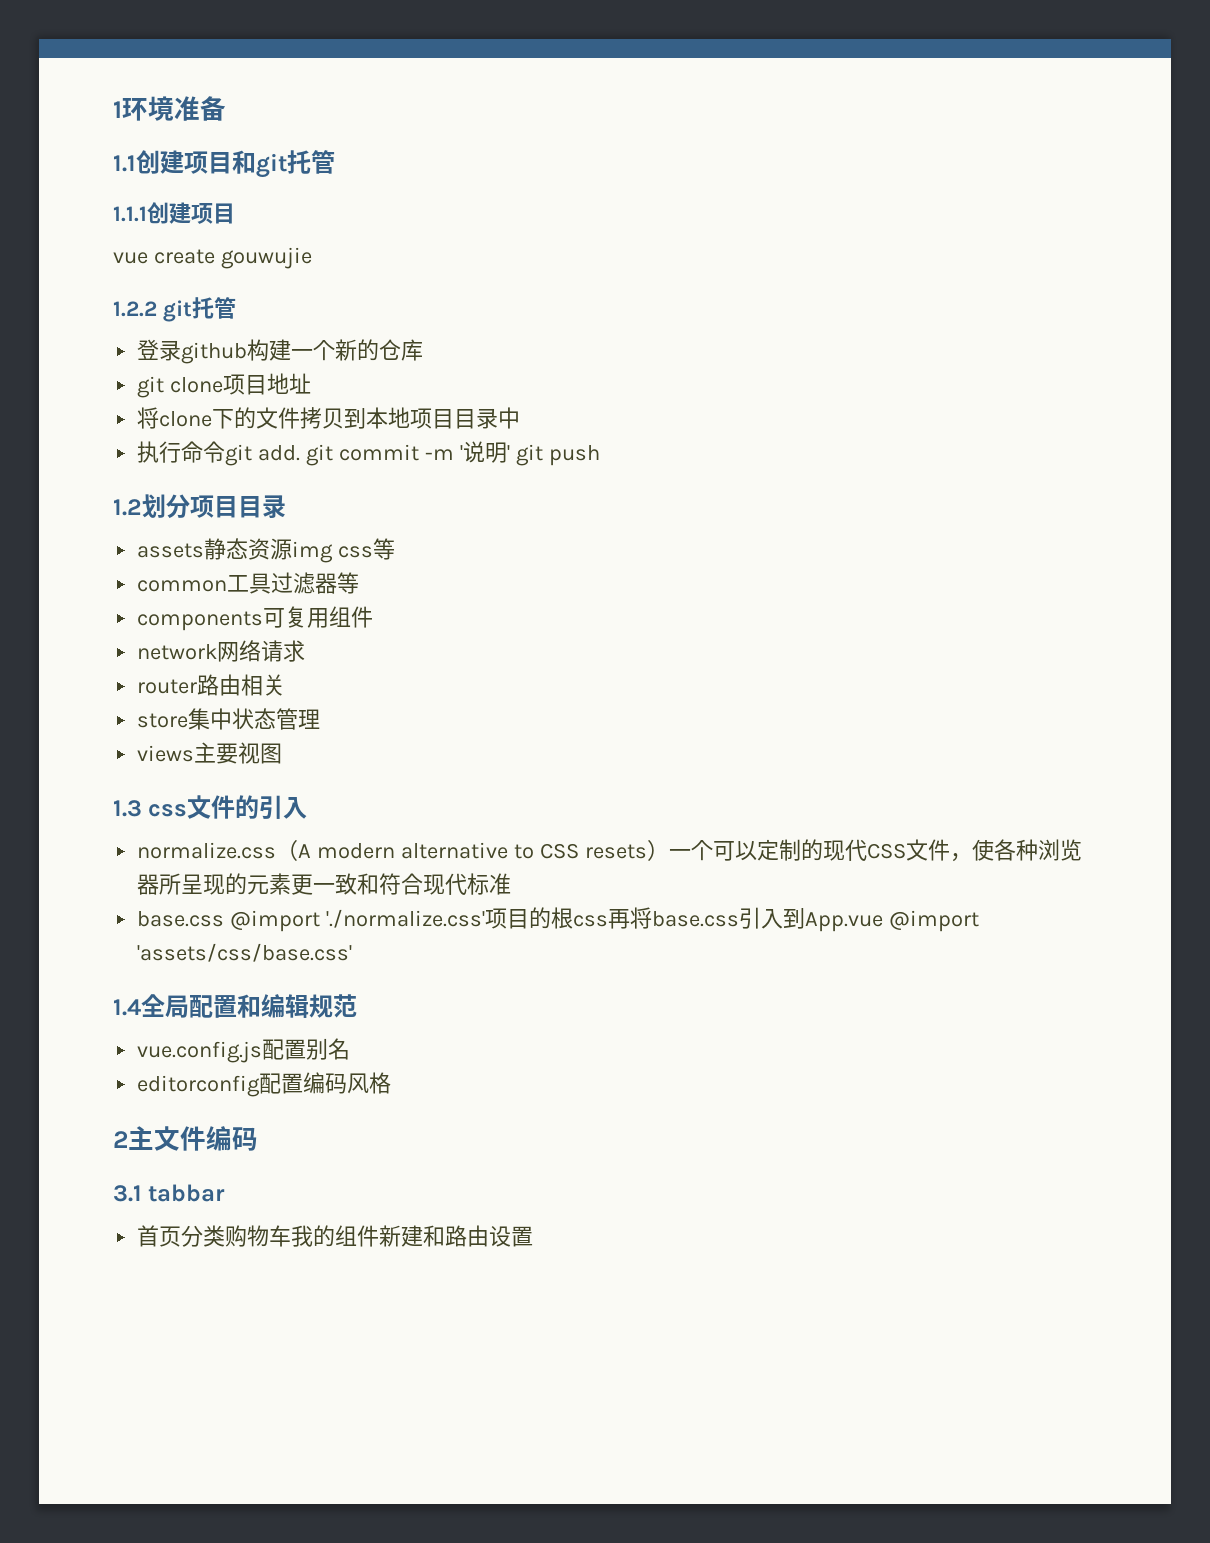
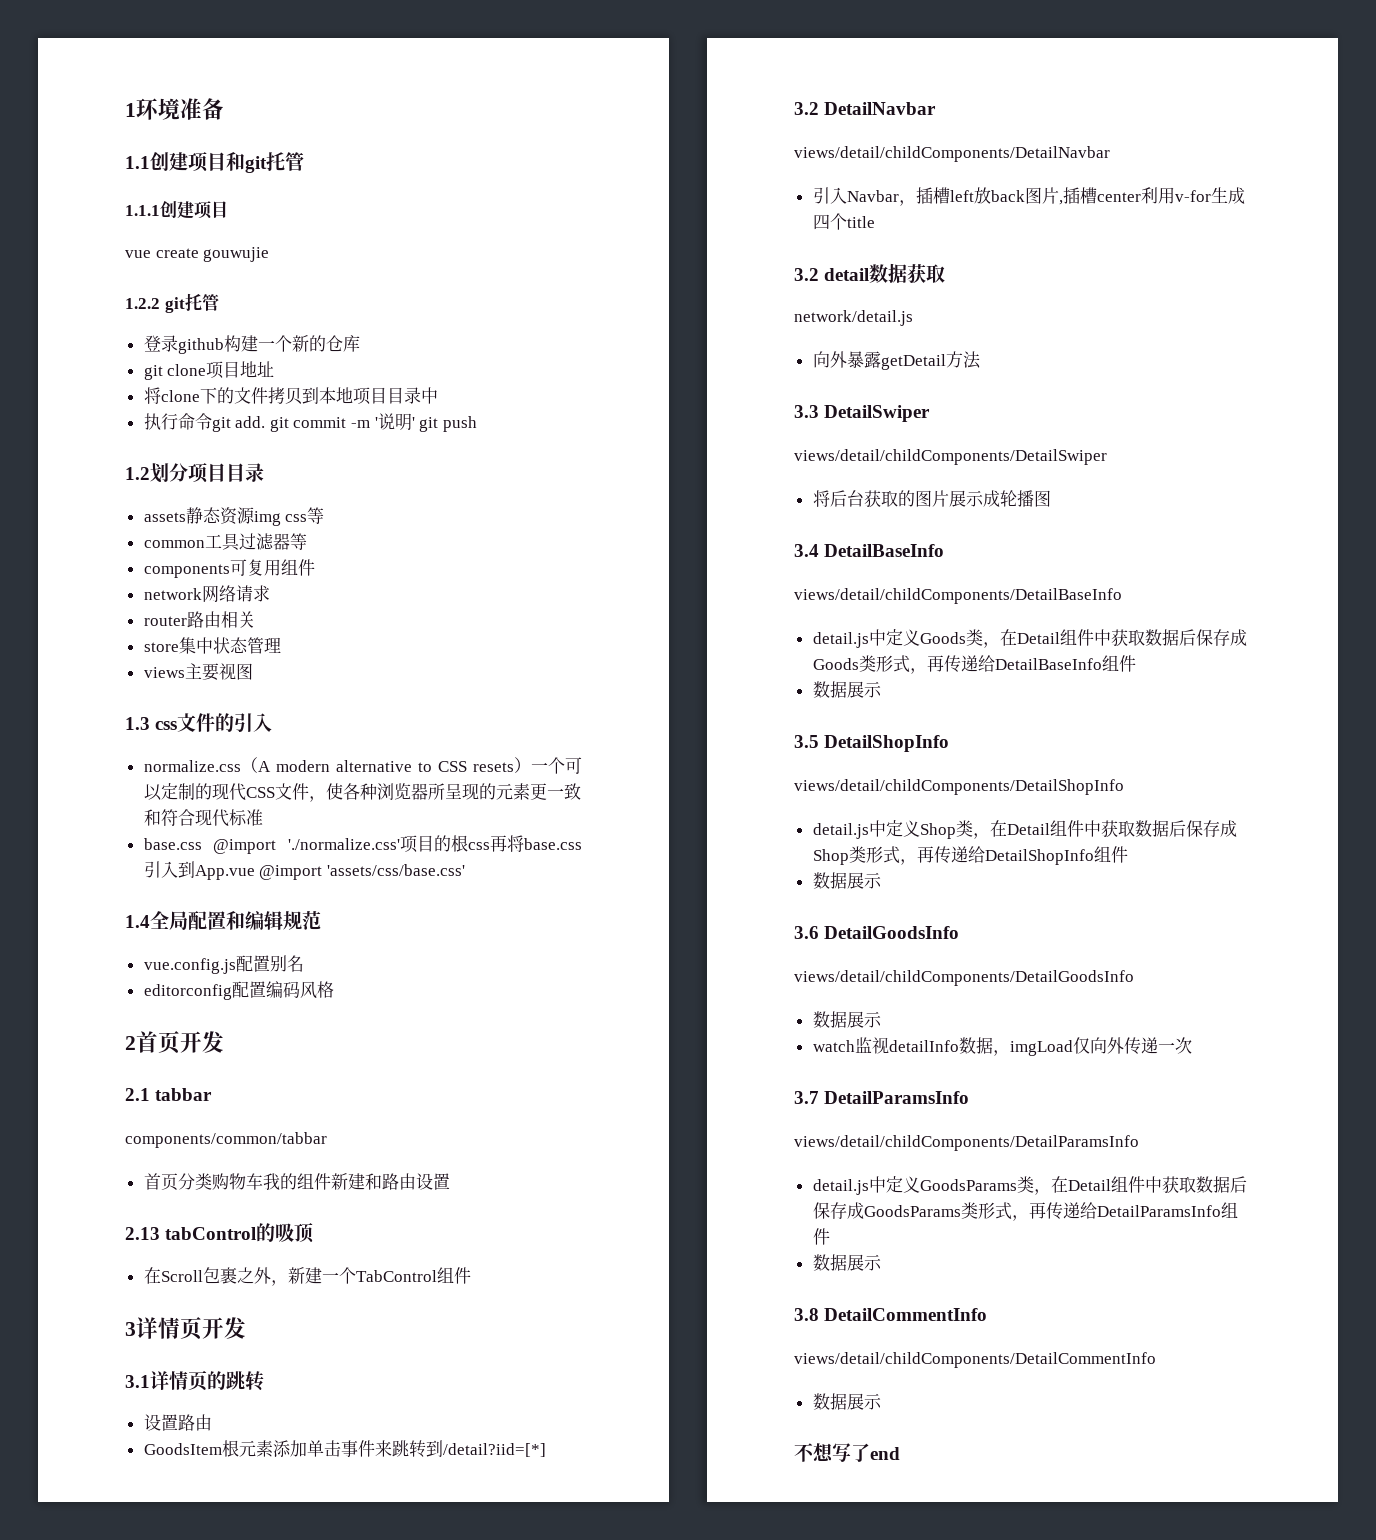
[128,1126,258,1151] [113,1185,142,1202] 主文件编码 // 3.1 -> [136,1031,224,1054] [125,1088,150,1101] 首页开发 // 2.1
(226, 1193) none -> [125,1132,327,1148] // components/common/tabbar
(534, 1236) none -> [125,1223,315,1243] [143,1267,471,1286] [125,1317,246,1340] [125,1370,264,1391] [143,1414,212,1431] [143,1440,546,1458] [794,102,937,115] [794,146,1110,162] [812,187,1245,206] [812,213,875,230] [794,263,946,283] [794,310,913,326] [812,351,981,370] [794,405,931,422] [794,449,1107,465] [812,490,1051,507] [794,544,945,557] [794,588,1122,604] [812,629,1247,648] [812,655,1136,674] [812,681,882,698] [794,735,950,752] [794,779,1124,795] [812,820,1237,839] [812,846,1128,865] [812,872,882,889] [794,926,960,939] [794,970,1134,986] [812,1011,882,1028] [812,1037,1192,1056] [794,1091,970,1104] [794,1135,1139,1151] [812,1176,1247,1195] [812,1202,1238,1221] [812,1228,830,1245] [812,1254,882,1271] [794,1308,988,1321] [794,1352,1156,1368] [812,1393,882,1410] [794,1443,900,1462] // 2.13 tabControl的吸顶 // 在Scroll包裹之外，新建一个TabControl组件 // 3详情页开发 // 3.1详情页的跳转 // 设置路由 // GoodsItem根元素添加单击事件来跳转到/detail?iid=[*] // 3.2 DetailNavbar // views/detail/childComponents/DetailNavbar // 引入Navbar，插槽left放back图片,插槽center利用v-for生成四个title // 3.2 detail数据获取 // network/detail.js // 向外暴露getDetail方法 // 3.3 DetailSwiper // views/detail/childComponents/DetailSwiper // 将后台获取的图片展示成轮播图 // 3.4 DetailBaseInfo // views/detail/childComponents/DetailBaseInfo // detail.js中定义Goods类，在Detail组件中获取数据后保存成Goods类形式，再传递给DetailBaseInfo组件 // 数据展示 // 3.5 DetailShopInfo // views/detail/childComponents/DetailShopInfo // detail.js中定义Shop类，在Detail组件中获取数据后保存成Shop类形式，再传递给DetailShopInfo组件 // 数据展示 // 3.6 DetailGoodsInfo // views/detail/childComponents/DetailGoodsInfo // 数据展示 // watch监视detailInfo数据，imgLoad仅向外传递一次 // 3.7 DetailParamsInfo // views/detail/childComponents/DetailParamsInfo // detail.js中定义GoodsParams类，在Detail组件中获取数据后保存成GoodsParams类形式，再传递给DetailParamsInfo组件 // 数据展示 // 3.8 DetailCommentInfo // views/detail/childComponents/DetailCommentInfo // 数据展示 // 不想写了end

